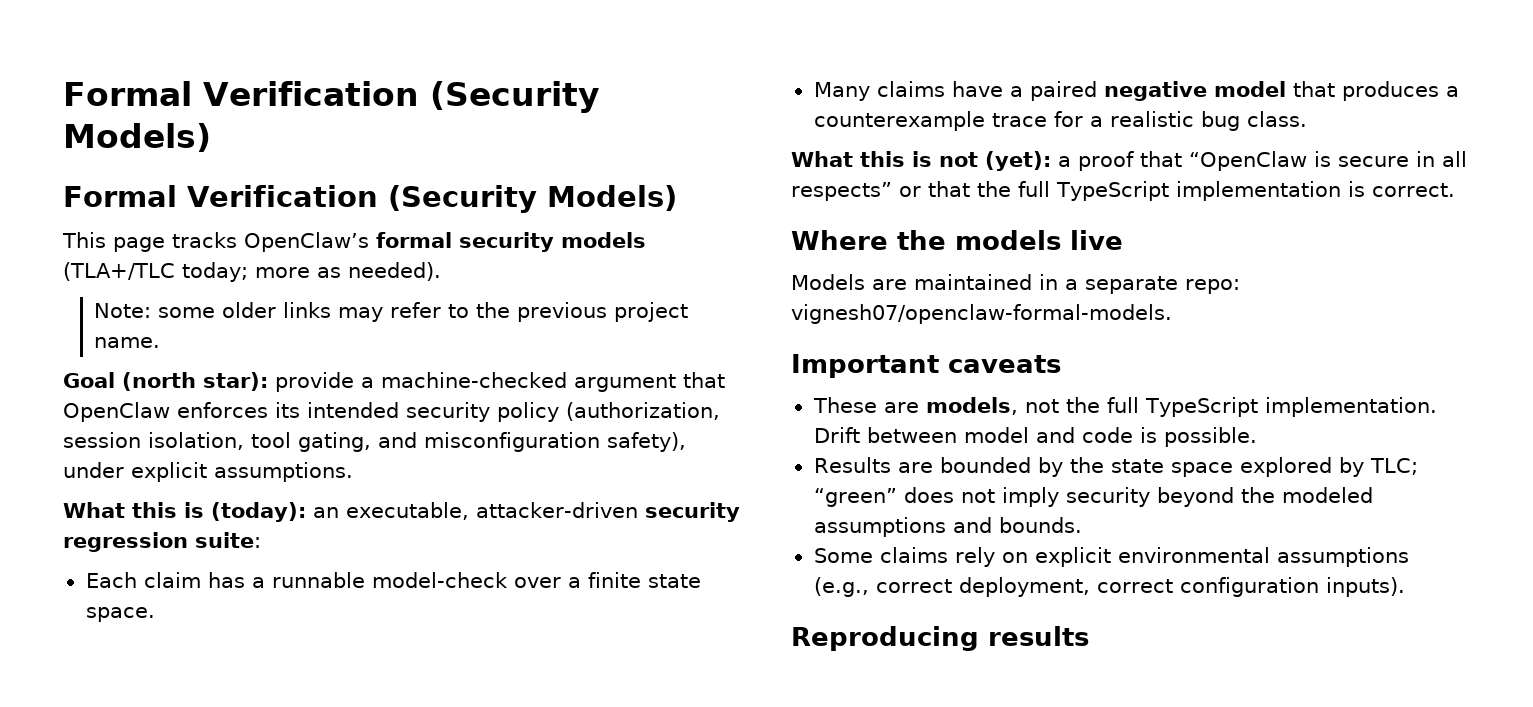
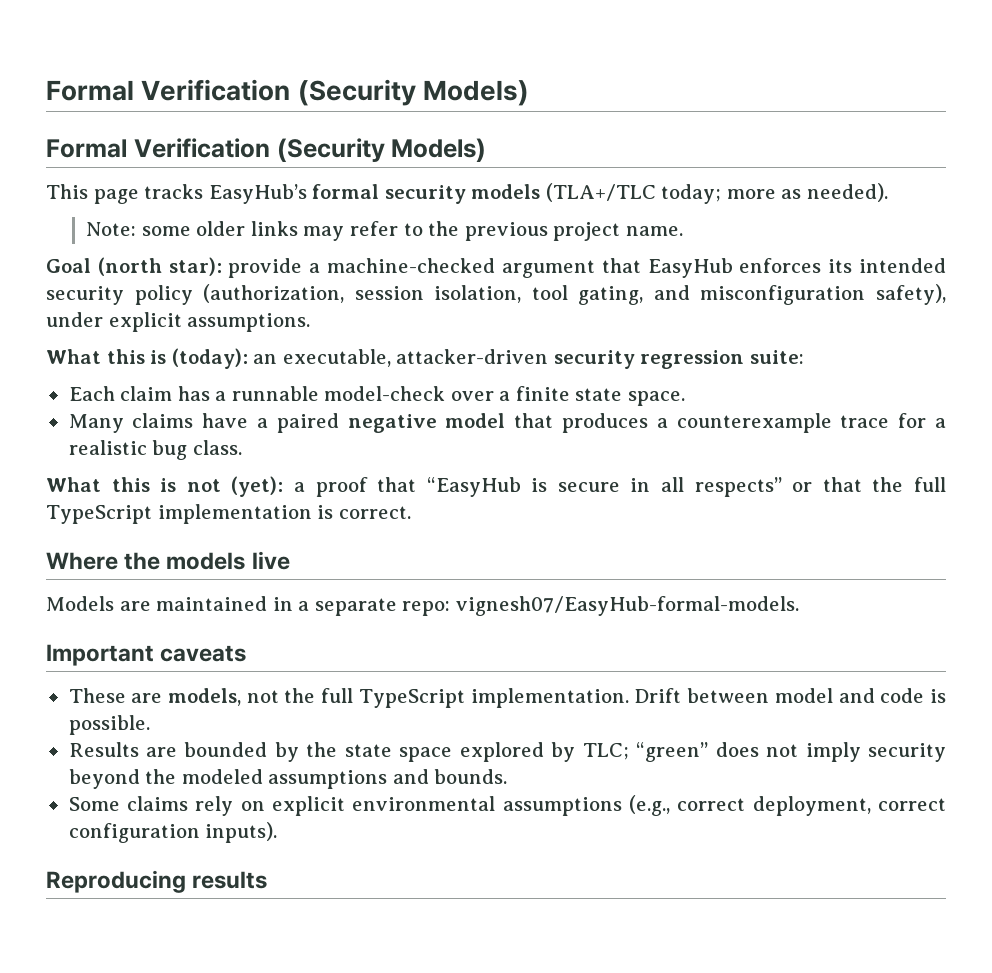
[244,232,369,252] OpenClaw’s -> [208,184,307,204] EasyHub’s
[63,402,170,422] OpenClaw -> [647,258,733,278] EasyHub
[1189,151,1307,171] “OpenClaw -> [426,477,521,497] “EasyHub
[791,304,1172,324] vignesh07/openclaw-formal-models. -> [455,596,799,616] vignesh07/EasyHub-formal-models.

